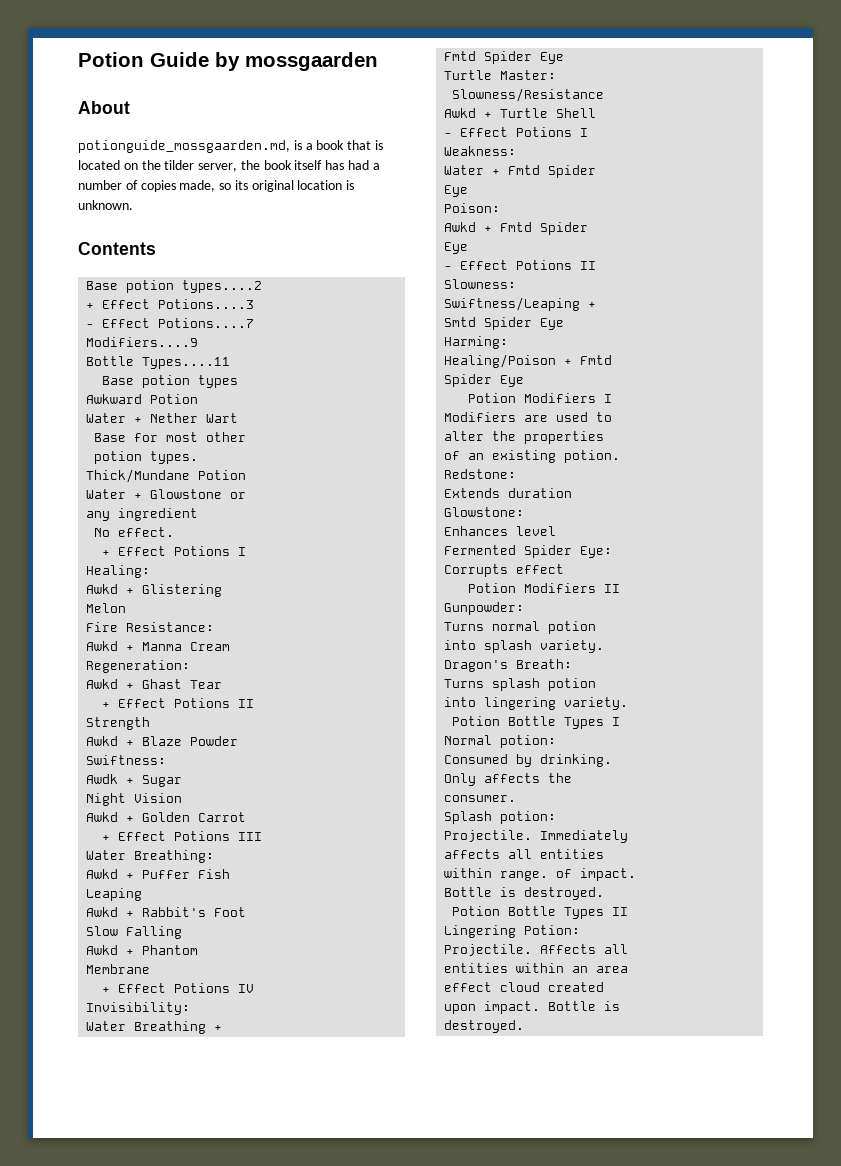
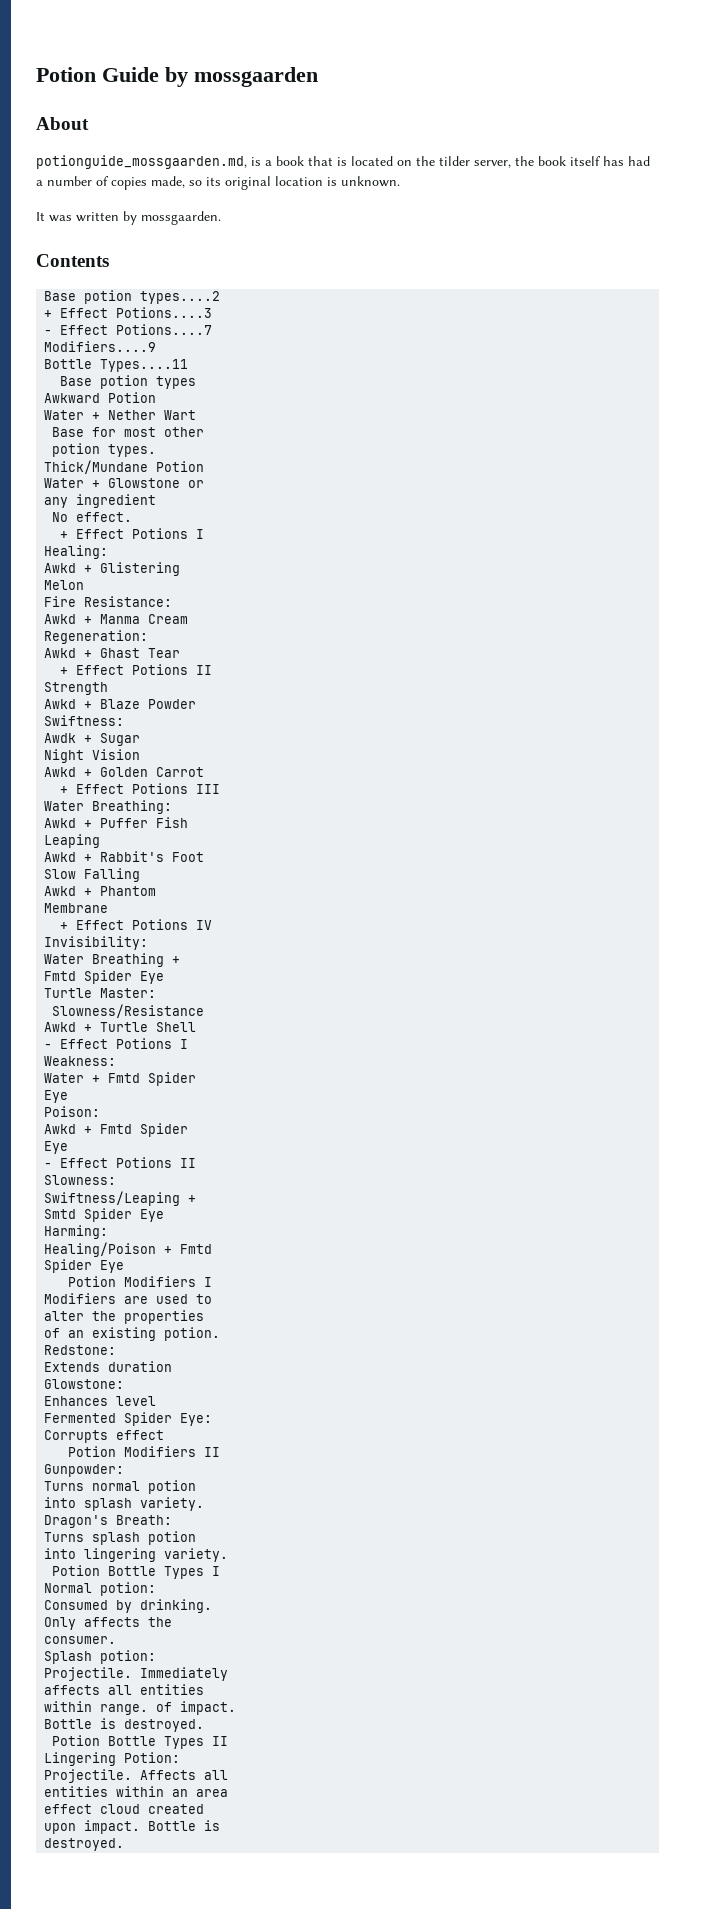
(133, 205) none -> [36,211,221,225] // It was written by mossgaarden.

